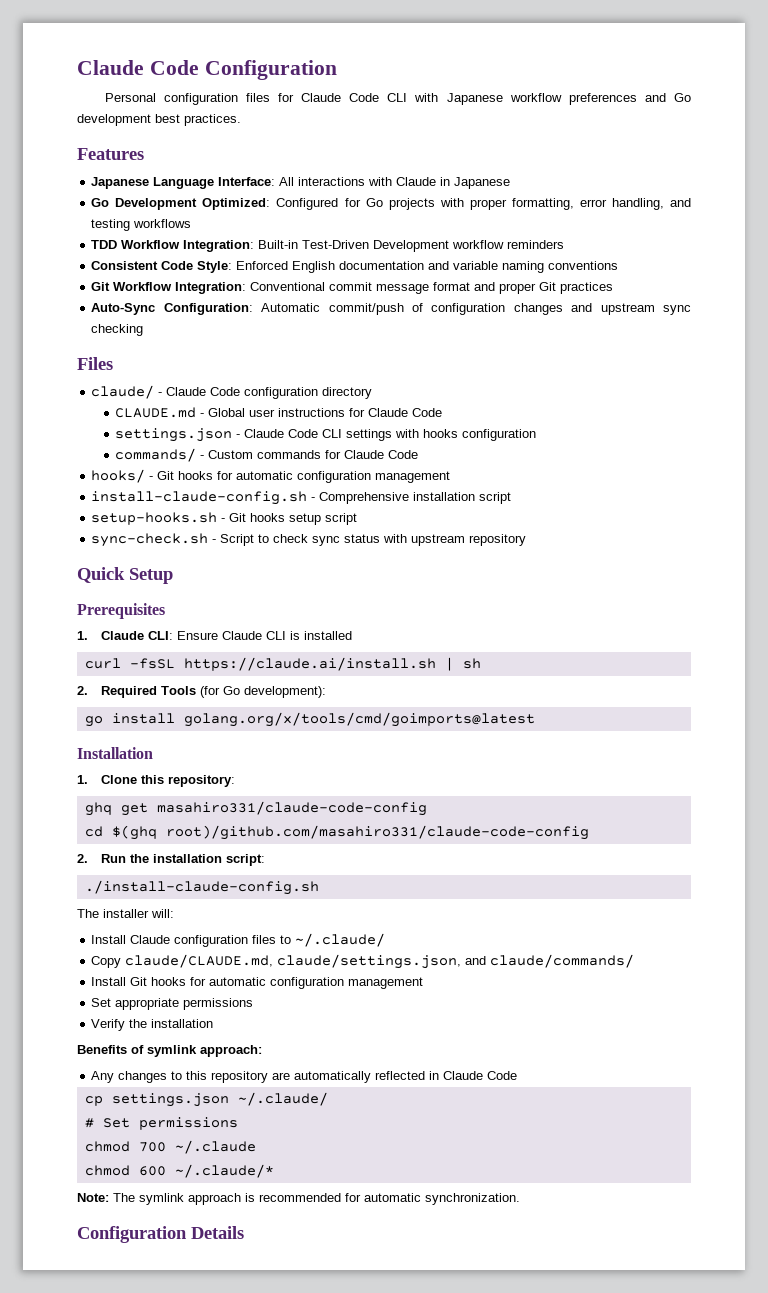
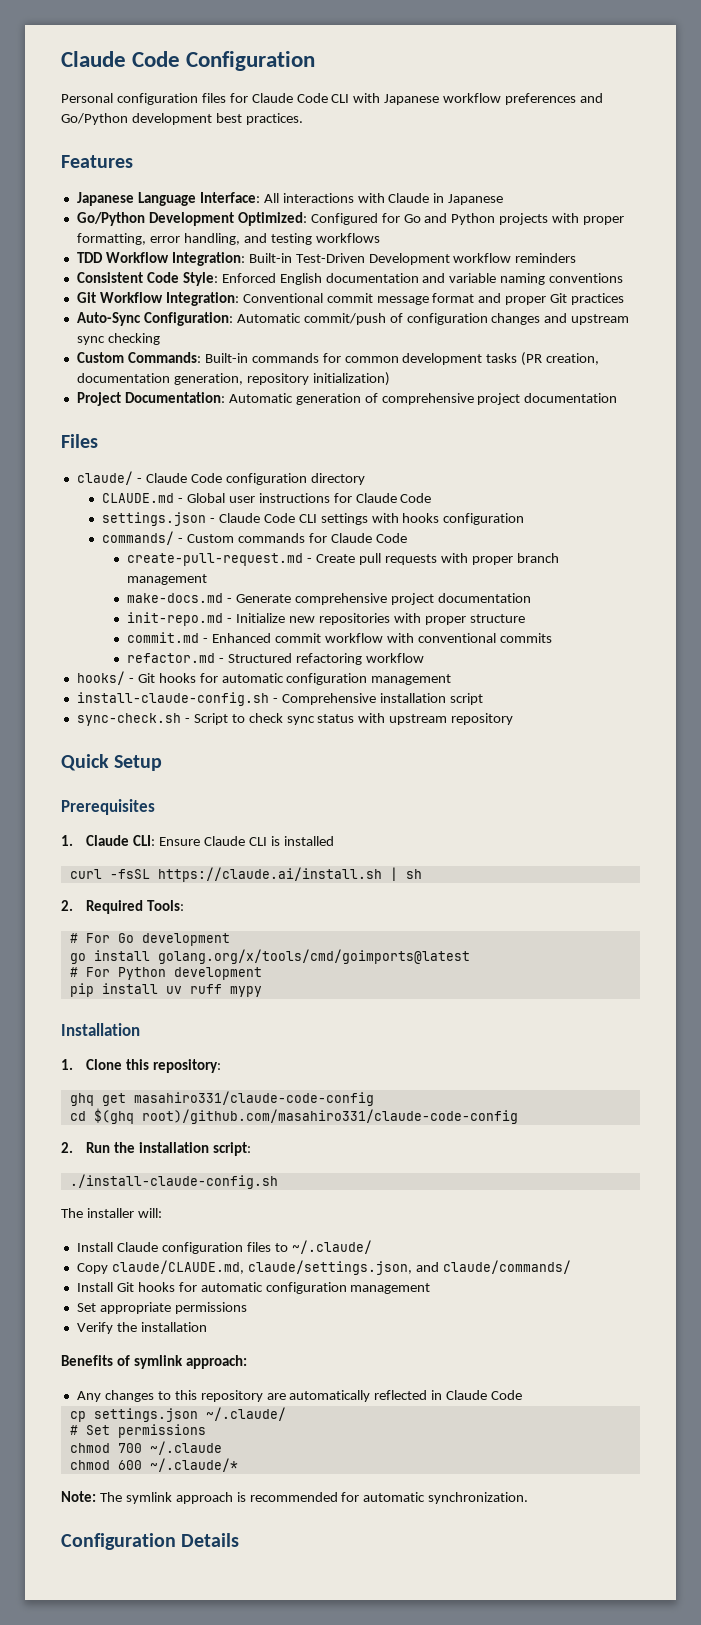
[674,93,692,102] Go -> [61,113,128,125] Go/Python
[91,198,110,207] Go -> [76,212,145,226] Go/Python
(383, 202) none -> [424,213,496,225] and Python
(144, 330) none -> [76,352,600,366] [76,372,390,386] [76,392,618,406] // Custom Commands: Built-in commands for common development tasks (PR creation, documentation generation, repository initialization) // Project Documentation: Automatic generation of comprehensive project documentation
(419, 454) none -> [127,553,559,566] [127,574,208,585] [127,593,531,605] [127,612,525,626] [127,632,552,643] [127,653,424,665] // create-pull-request.md - Create pull requests with proper branch management // make-docs.md - Generate comprehensive project documentation // init-repo.md - Initialize new repositories with proper structure // commit.md - Enhanced commit workflow with conventional commits // refactor.md - Structured refactoring workflow
[91,512,358,525] // setup-hooks.sh - Git hooks setup script -> (483, 699) none
[161,686,327,698] [84,712,535,727] Tools (for Go development): // go install golang.org/x/tools/cmd/goimports@latest -> [146,900,184,911] [69,933,230,946] [69,949,470,964] [69,967,262,980] [69,983,262,997] Tools: // # For Go development // go install golang.org/x/tools/cmd/goimports@latest // # For Python development // pip install uv ruff mypy

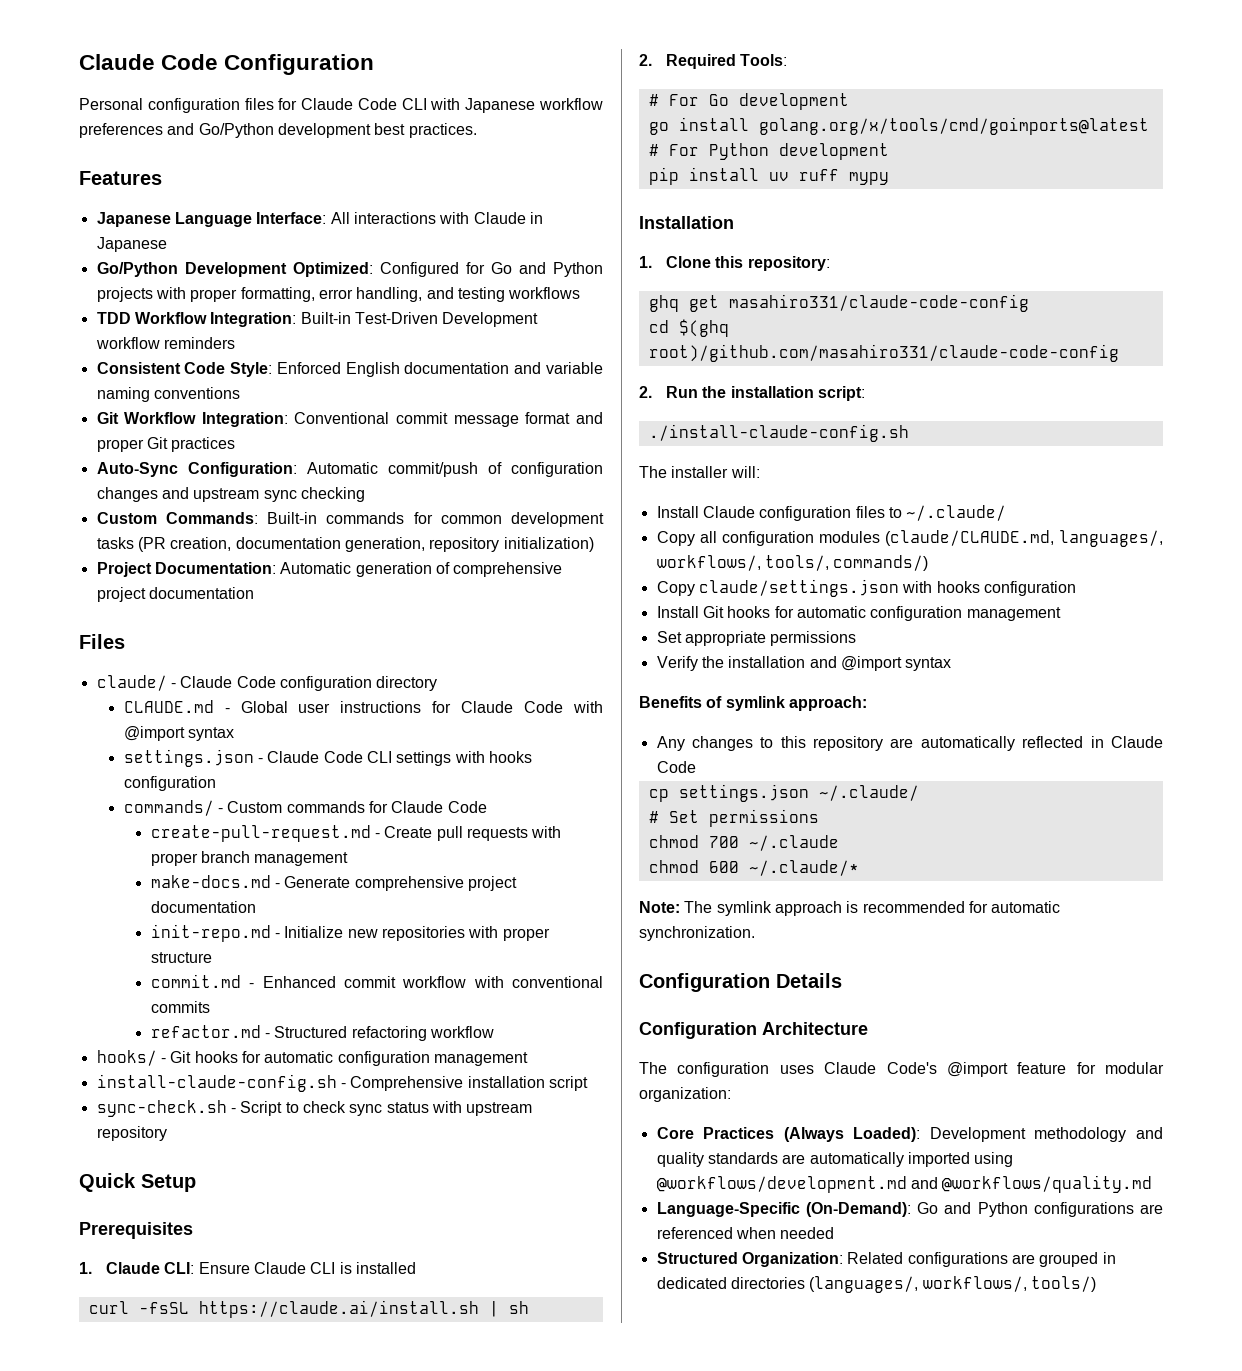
(432, 498) none -> [573,701,604,713] [123,726,234,741] with @import syntax
[111,1260,571,1275] claude/CLAUDE.md, claude/settings.json, and claude/commands/ -> [699,530,1163,547] [656,555,929,571] [656,579,1076,597] all configuration modules (claude/CLAUDE.md, languages/, workflows/, tools/, commands/) // Copy claude/settings.json with hooks configuration
(207, 1327) none -> [809,656,952,671] and @import syntax
(240, 1540) none -> [639,1022,868,1039] [639,1062,1164,1077] [639,1087,731,1102] [656,1127,1163,1142] [656,1152,1014,1167] [656,1175,1153,1193] [656,1202,1163,1217] [656,1227,835,1239] [656,1252,1116,1267] [656,1276,1096,1293] // Configuration Architecture // The configuration uses Claude Code's @import feature for modular organization: // Core Practices (Always Loaded): Development methodology and quality standards are automatically imported using @workflows/development.md and @workflows/quality.md // Language-Specific (On-Demand): Go and Python configurations are referenced when needed // Structured Organization: Related configurations are grouped in dedicated directories (languages/, workflows/, tools/)

